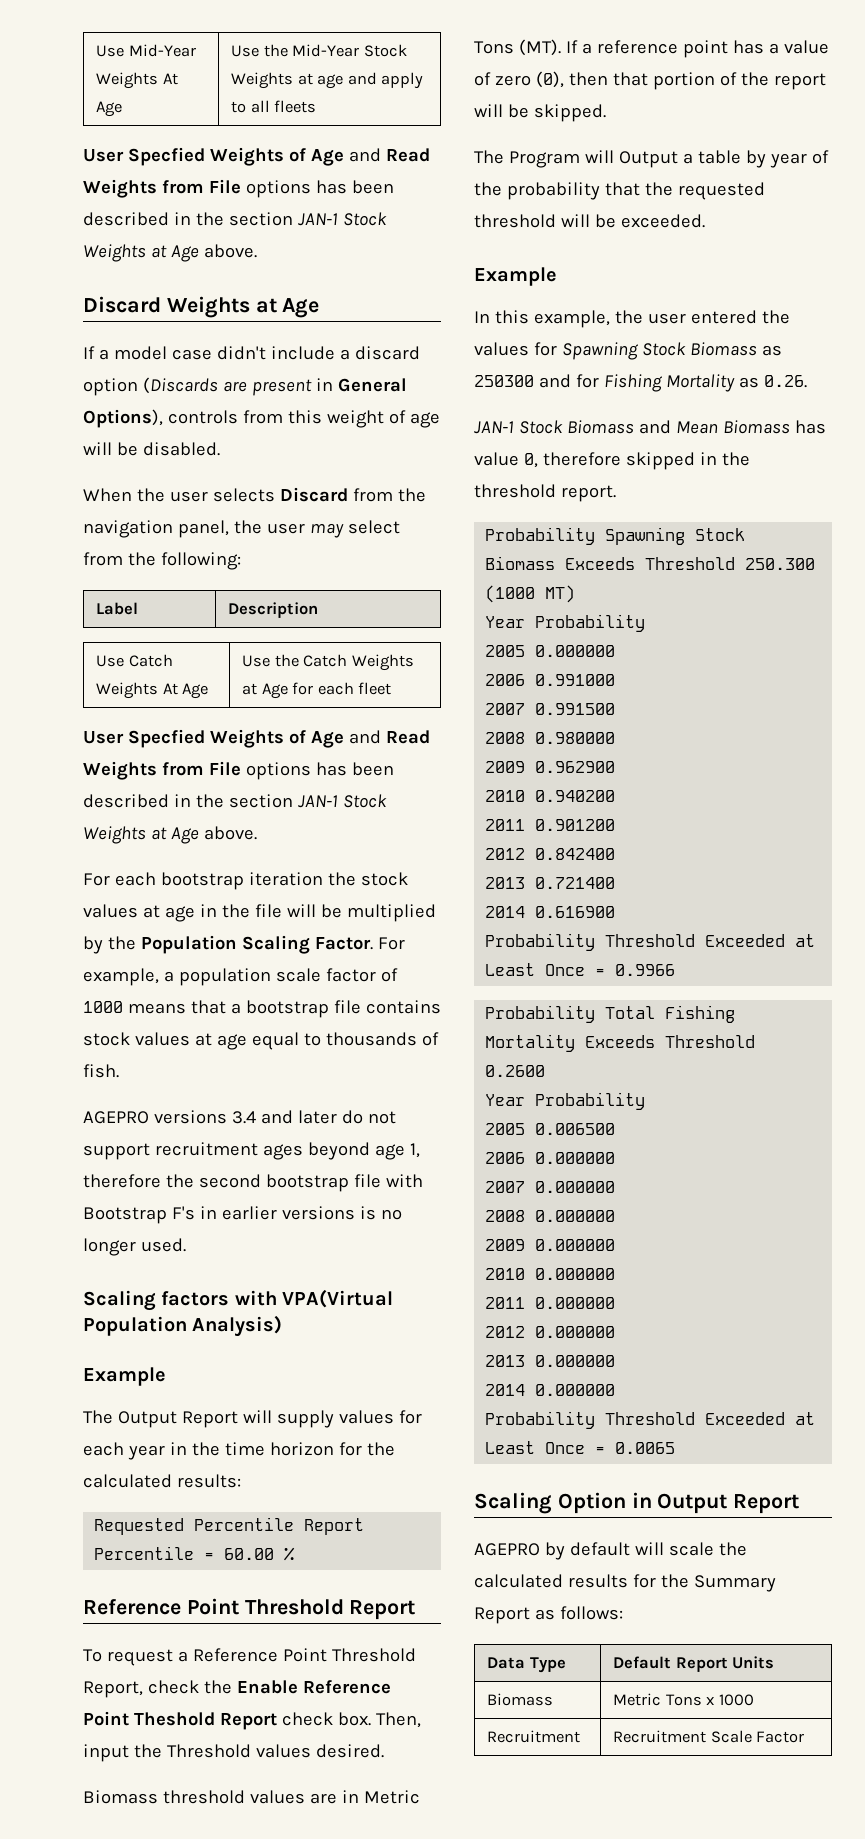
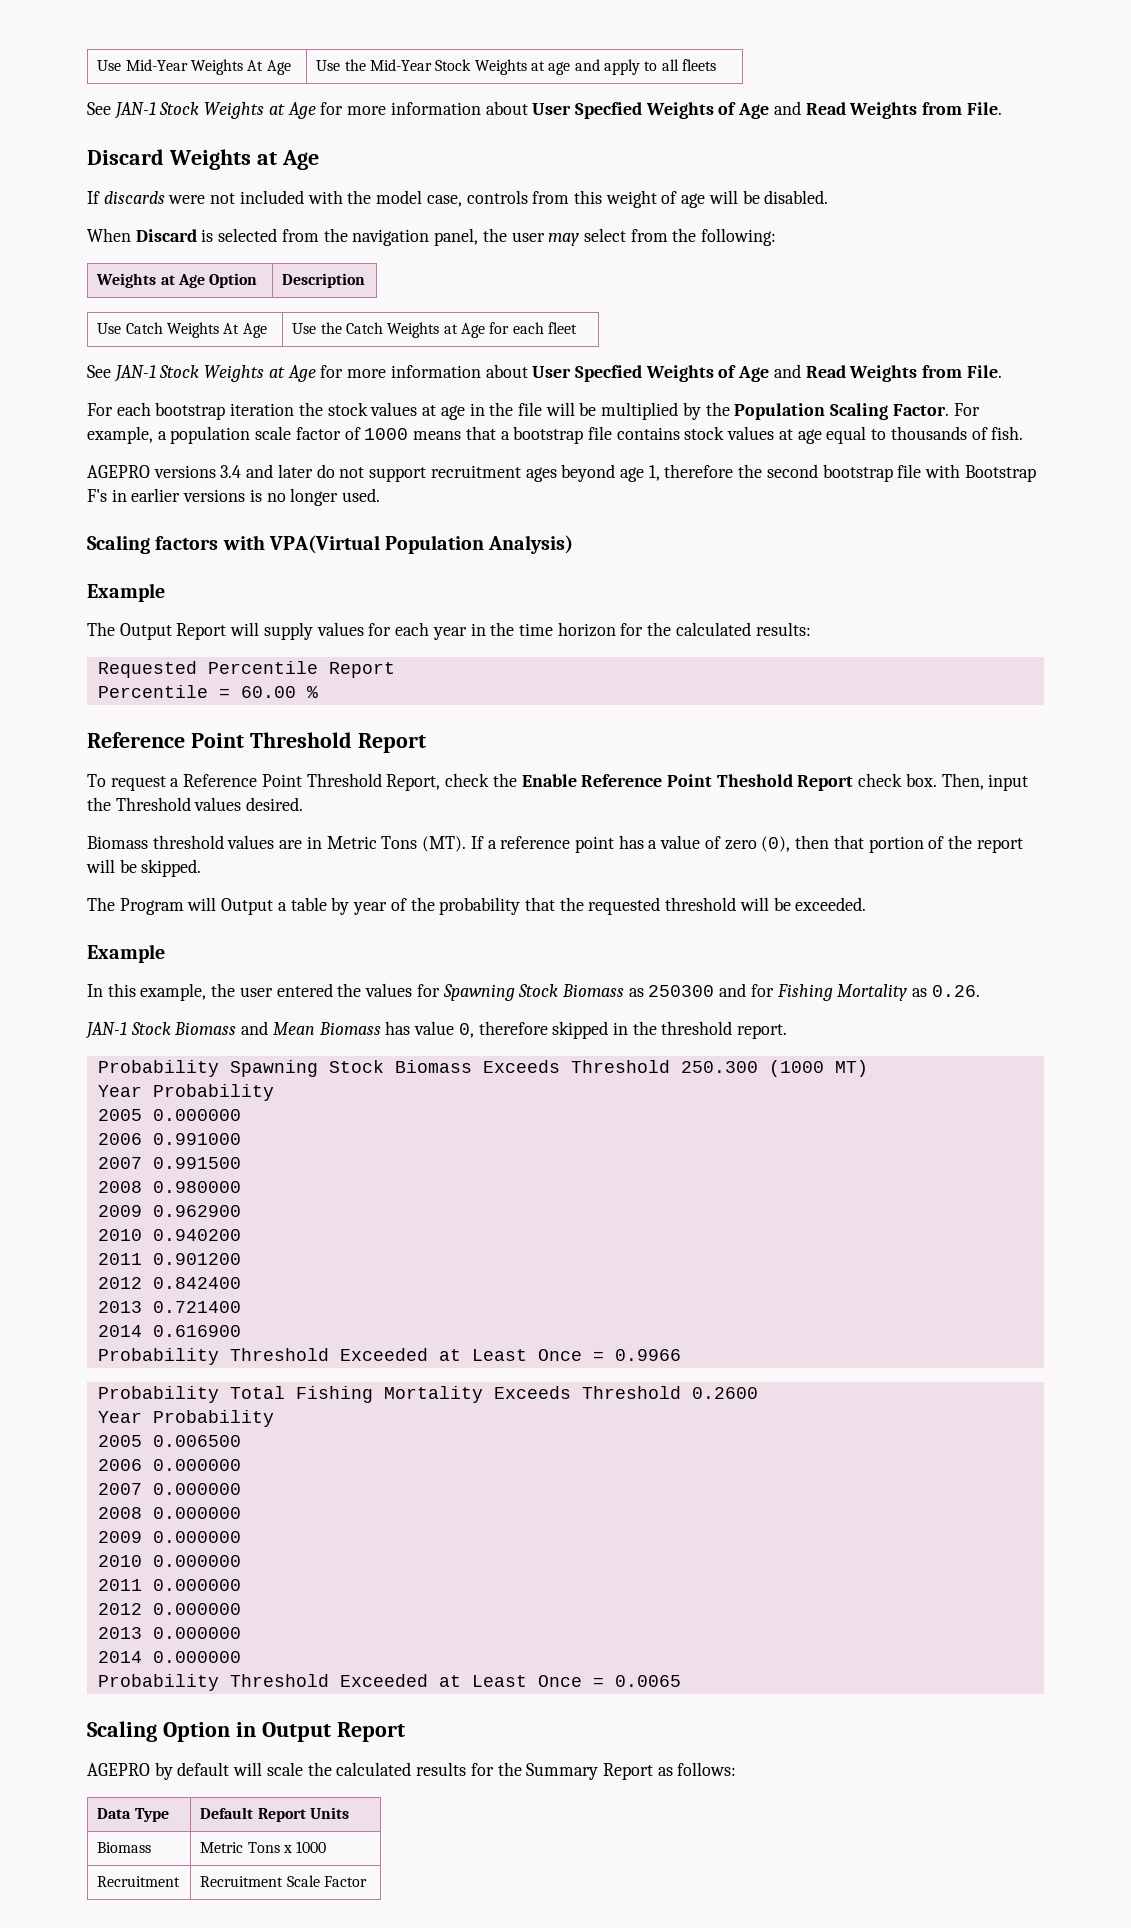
[83,147,430,166] [83,179,394,198] [83,212,387,226] [83,244,257,262] User Specfied Weights of Age and Read Weights from File options has been described in the section JAN-1 Stock Weights at Age above. -> [87,101,1002,119] See JAN-1 Stock Weights at Age for more information about User Specfied Weights of Age and Read Weights from File.
[98,346,420,360] [83,377,407,396] [83,409,163,428] a model case didn't include a discard option (Discards are present in General Options), -> [103,190,462,207] discards were not included with the model case,
[136,487,348,502] the user selects Discard -> [135,228,278,242] Discard is selected
[96,602,139,615] Label -> [96,273,258,288] Weights at Age Option
[83,729,430,748] [83,761,394,780] [83,794,387,808] [83,826,257,844] User Specfied Weights of Age and Read Weights from File options has been described in the section JAN-1 Stock Weights at Age above. -> [87,364,1002,382] See JAN-1 Stock Weights at Age for more information about User Specfied Weights of Age and Read Weights from File.

